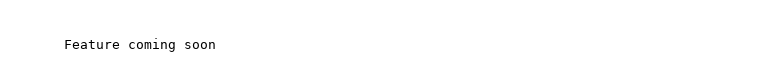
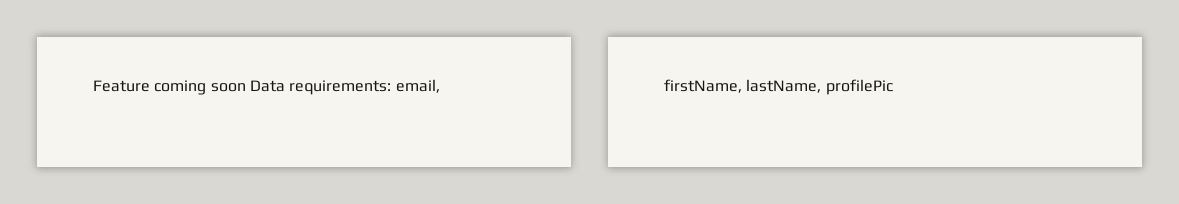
(216, 45) none -> [249,79,893,95] Data requirements: email, firstName, lastName, profilePic

